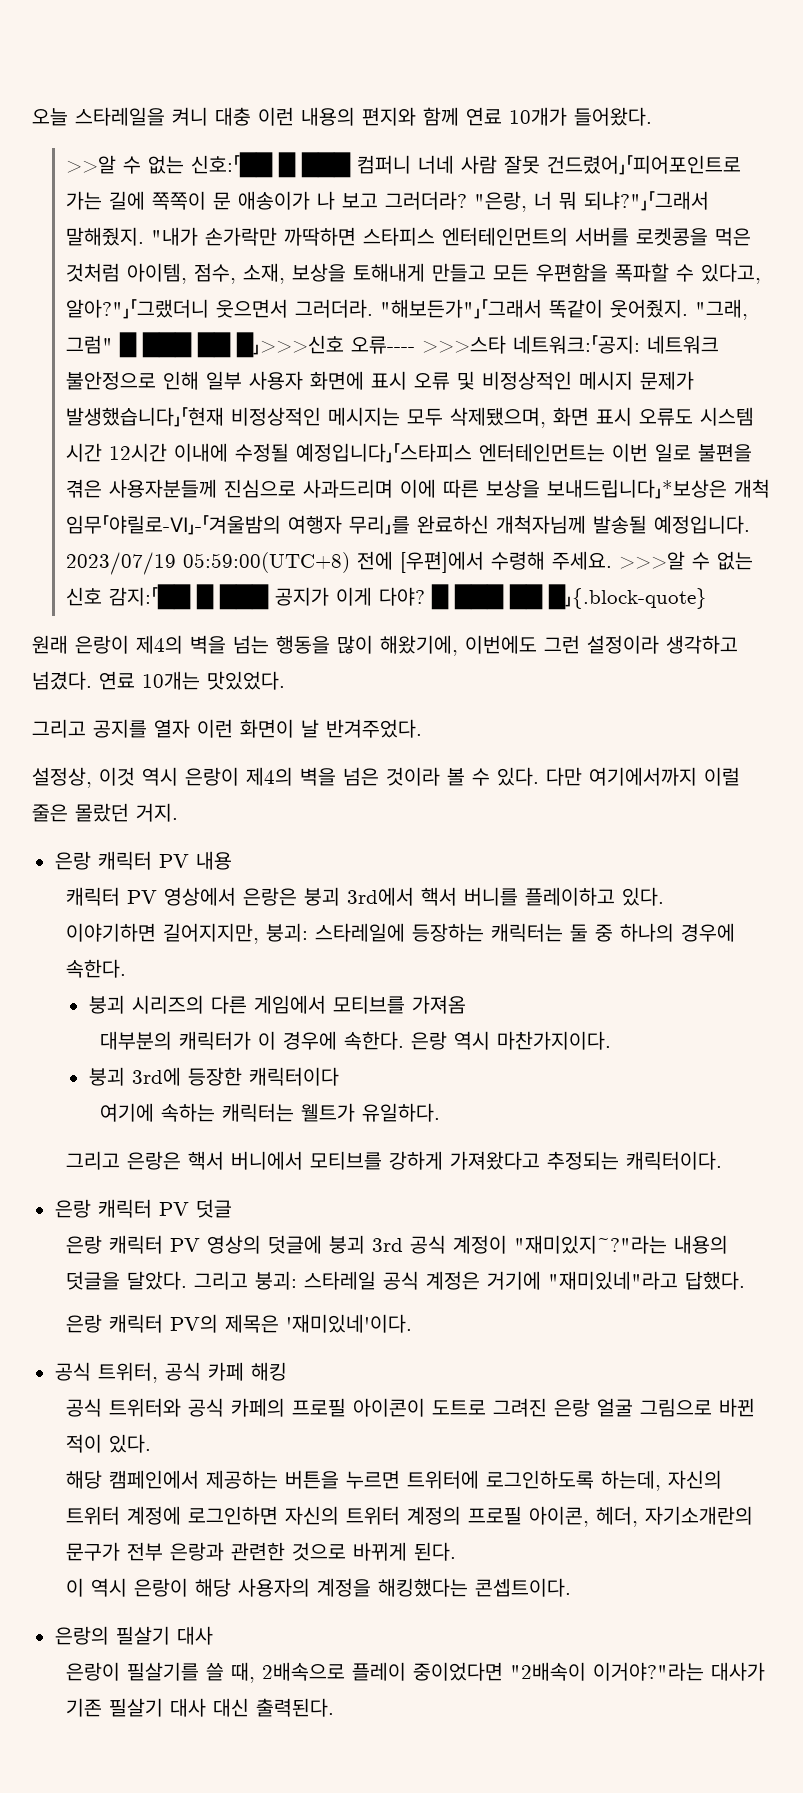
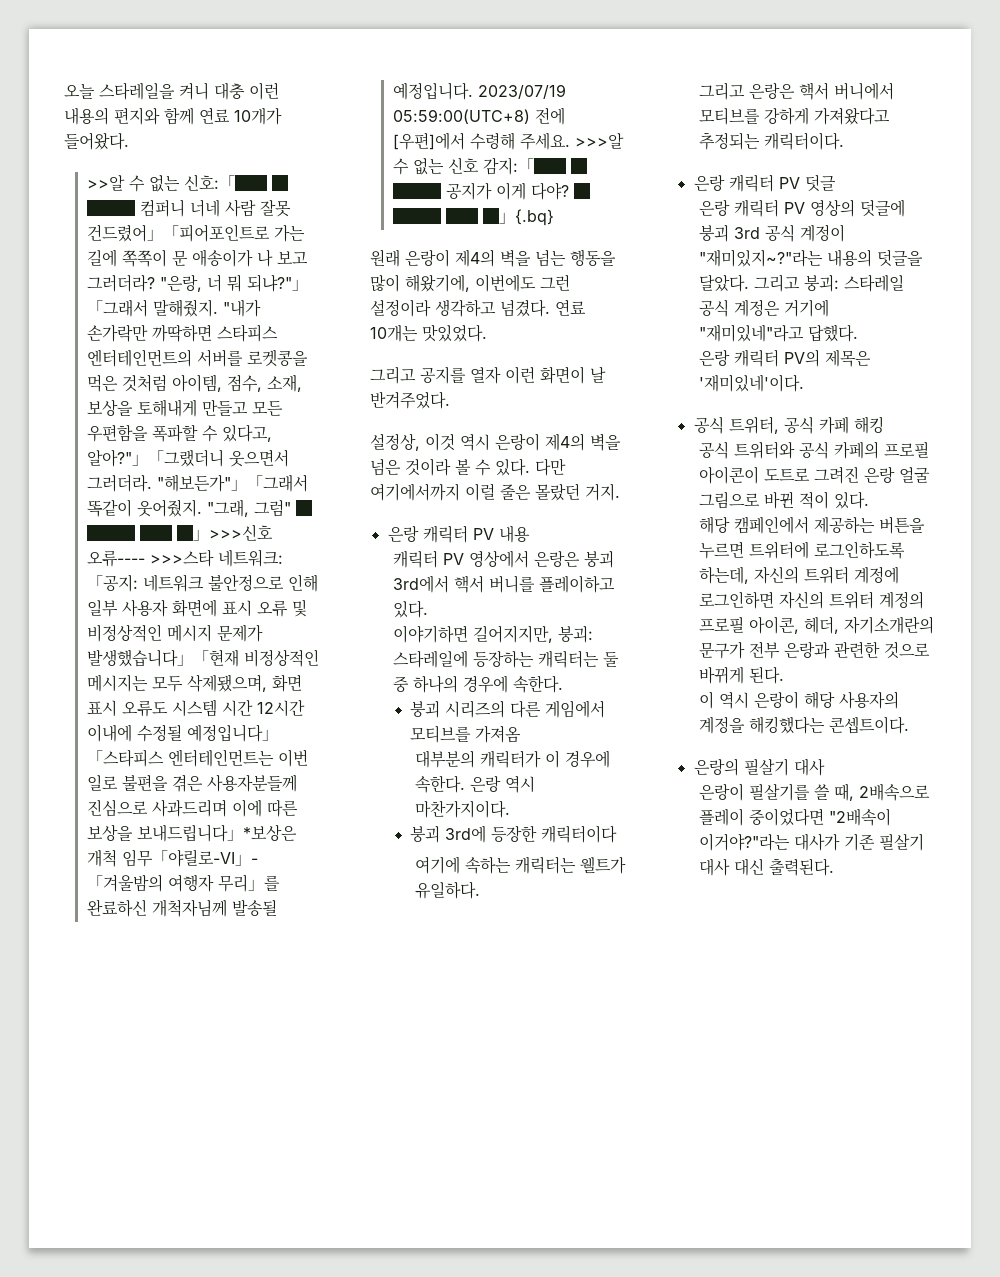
[572,588,708,609] {.block-quote} -> [514,209,554,226] {.bq}

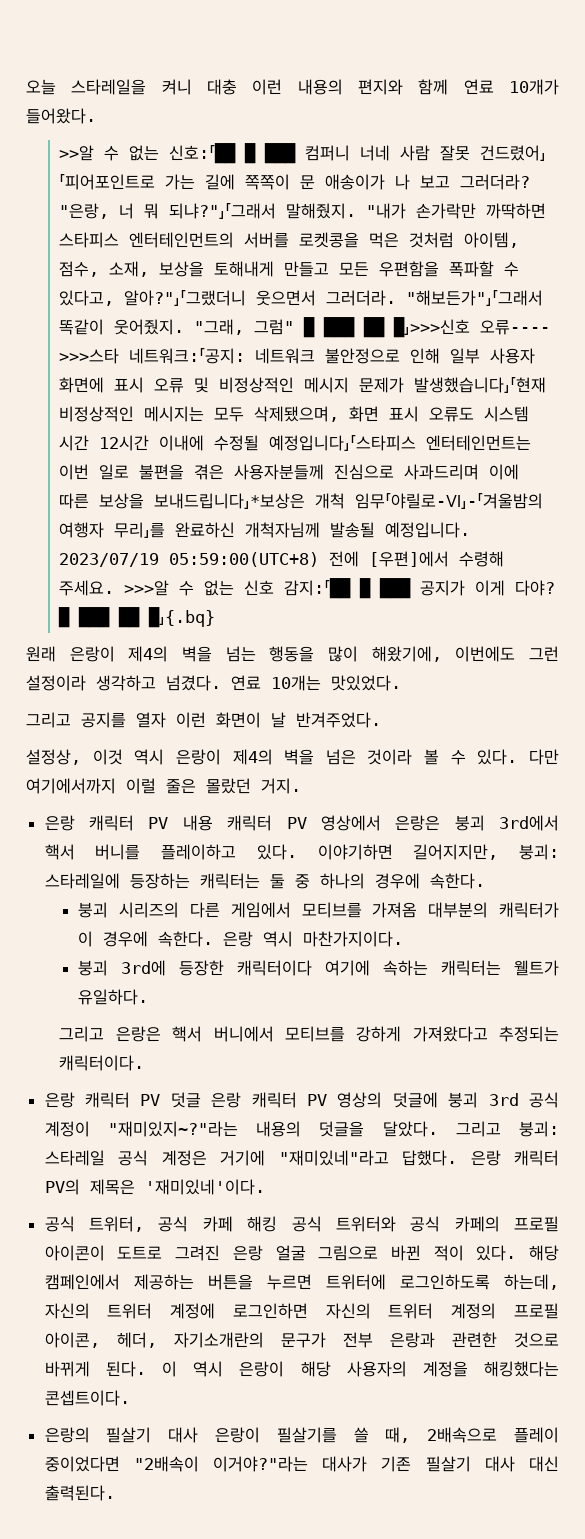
(530, 534) // -> (213, 823) none
(428, 609) // -> (297, 852) none
(522, 734) // -> (418, 910) none
(618, 834) // -> (313, 968) none
(836, 183) // -> (201, 1100) none
(858, 333) // -> (458, 1158) none
(884, 425) // -> (278, 1224) none
(869, 500) // -> (517, 1253) none
(784, 675) // -> (146, 1369) none
(825, 767) // -> (199, 1435) none

